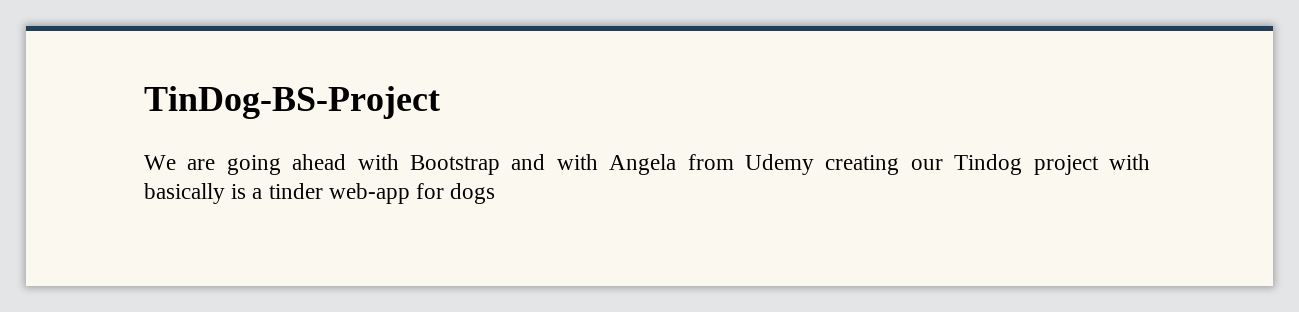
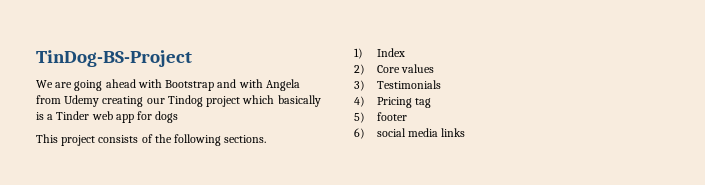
[1108,154,1150,170] with -> [242,95,275,104] which
[268,183,410,204] tinder web-app -> [56,111,134,123] Tinder web app
(496, 193) none -> [36,134,267,146] [354,48,405,59] [354,64,435,75] [354,80,441,91] [354,96,432,108] [354,112,407,123] [354,128,466,139] // This project consists of the following sections. // 1) Index // 2) Core values // 3) Testimonials // 4) Pricing tag // 5) footer // 6) social media links

